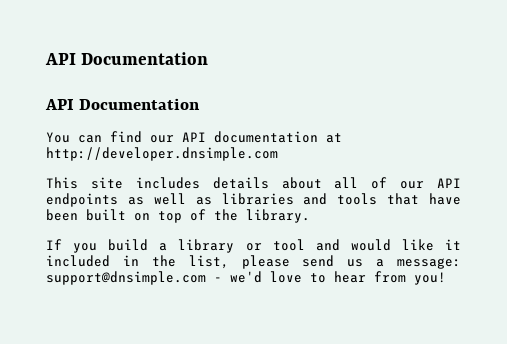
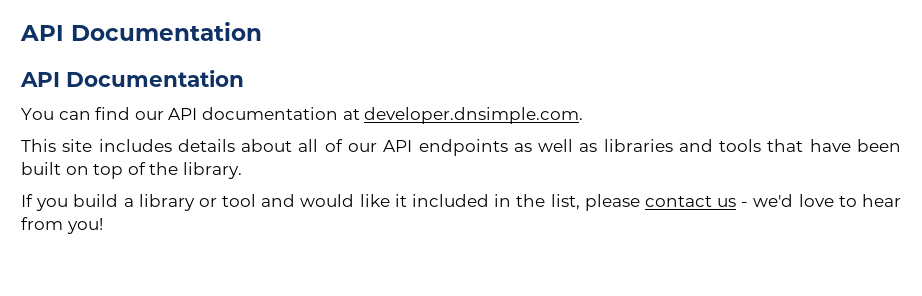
[46,147,278,161] http://developer.dnsimple.com -> [364,107,584,124] developer.dnsimple.com.
[302,255,461,269] [46,271,206,285] send us a message: support@dnsimple.com -> [644,196,737,207] contact us

